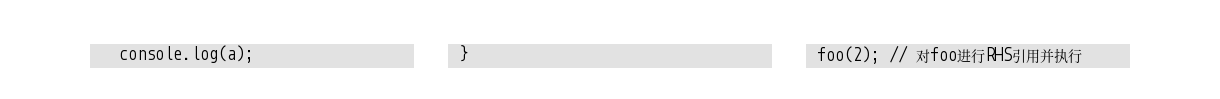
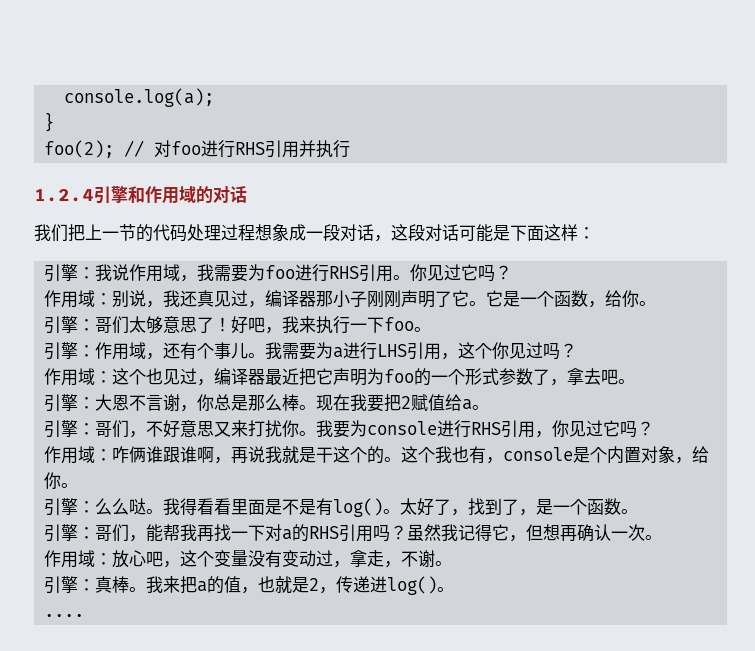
(1082, 56) none -> [34,186,247,204] [34,224,595,242] [44,264,513,282] [44,290,657,308] [44,316,432,334] [44,342,578,360] [44,368,636,386] [44,394,490,412] [44,420,655,438] [44,446,710,464] [44,472,79,489] [44,498,639,517] [44,524,663,542] [44,550,453,568] [44,576,455,595] [44,614,85,617] // 1.2.4引擎和作用域的对话 // 我们把上一节的代码处理过程想象成一段对话，这段对话可能是下面这样： // 引擎：我说作用域，我需要为foo进行RHS引用。你见过它吗？ // 作用域：别说，我还真见过，编译器那小子刚刚声明了它。它是一个函数，给你。 // 引擎：哥们太够意思了！好吧，我来执行一下foo。 // 引擎：作用域，还有个事儿。我需要为a进行LHS引用，这个你见过吗？ // 作用域：这个也见过，编译器最近把它声明为foo的一个形式参数了，拿去吧。 // 引擎：大恩不言谢，你总是那么棒。现在我要把2赋值给a。 // 引擎：哥们，不好意思又来打扰你。我要为console进行RHS引用，你见过它吗？ // 作用域：咋俩谁跟谁啊，再说我就是干这个的。这个我也有，console是个内置对象，给你。 // 引擎：么么哒。我得看看里面是不是有log()。太好了，找到了，是一个函数。 // 引擎：哥们，能帮我再找一下对a的RHS引用吗？虽然我记得它，但想再确认一次。 // 作用域：放心吧，这个变量没有变动过，拿走，不谢。 // 引擎：真棒。我来把a的值，也就是2，传递进log()。 // ....

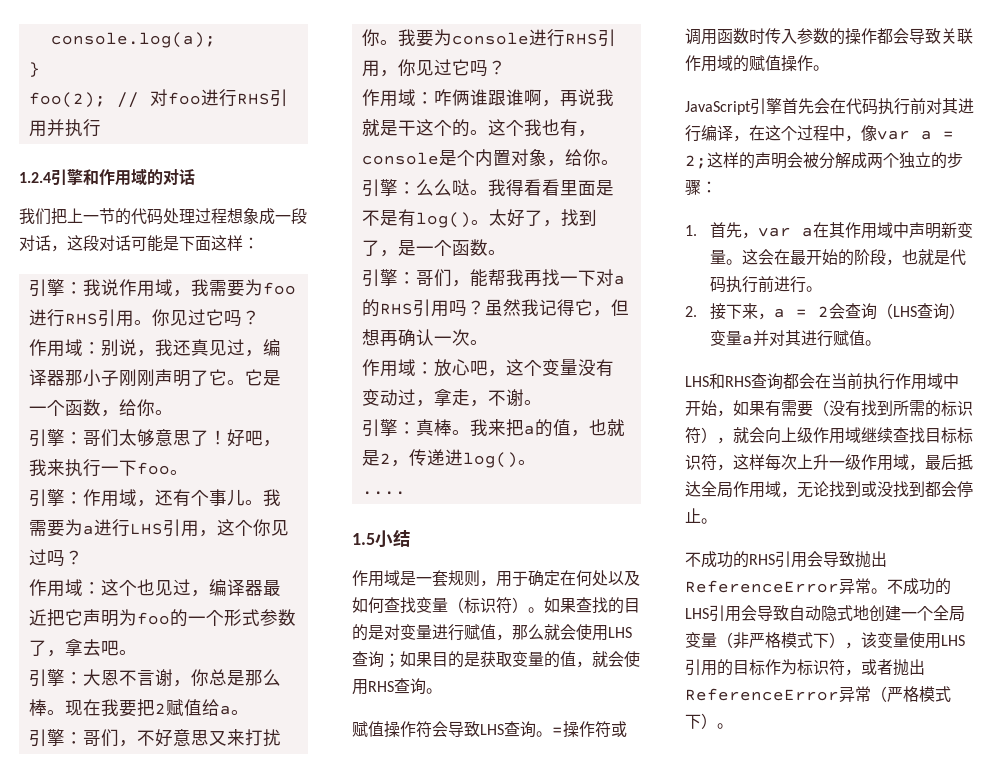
(85, 615) none -> [352,529,411,548] [352,570,640,587] [352,597,640,614] [352,624,632,641] [352,651,640,668] [352,678,442,695] [352,721,627,738] [685,28,973,45] [685,55,829,72] [685,98,974,115] [685,125,954,142] [685,152,963,169] [685,180,717,195] [685,222,973,239] [709,249,966,266] [709,276,822,293] [685,303,965,320] [709,330,881,347] [685,373,959,390] [685,400,973,417] [685,427,973,444] [685,454,973,471] [685,481,973,498] [685,508,717,524] [685,551,887,568] [685,578,951,595] [685,605,965,622] [685,632,965,649] [685,659,925,676] [685,686,951,702] [685,713,733,729] // 1.5小结 // 作用域是一套规则，用于确定在何处以及如何查找变量（标识符）。如果查找的目的是对变量进行赋值，那么就会使用LHS查询；如果目的是获取变量的值，就会使用RHS查询。 // 赋值操作符会导致LHS查询。=操作符或调用函数时传入参数的操作都会导致关联作用域的赋值操作。 // JavaScript引擎首先会在代码执行前对其进行编译，在这个过程中，像var a = 2;这样的声明会被分解成两个独立的步骤： // 1.首先，var a在其作用域中声明新变量。这会在最开始的阶段，也就是代码执行前进行。 // 2.接下来，a = 2会查询（LHS查询）变量a并对其进行赋值。 // LHS和RHS查询都会在当前执行作用域中开始，如果有需要（没有找到所需的标识符），就会向上级作用域继续查找目标标识符，这样每次上升一级作用域，最后抵达全局作用域，无论找到或没找到都会停止。 // 不成功的RHS引用会导致抛出ReferenceError异常。不成功的LHS引用会导致自动隐式地创建一个全局变量（非严格模式下），该变量使用LHS引用的目标作为标识符，或者抛出ReferenceError异常（严格模式下）。

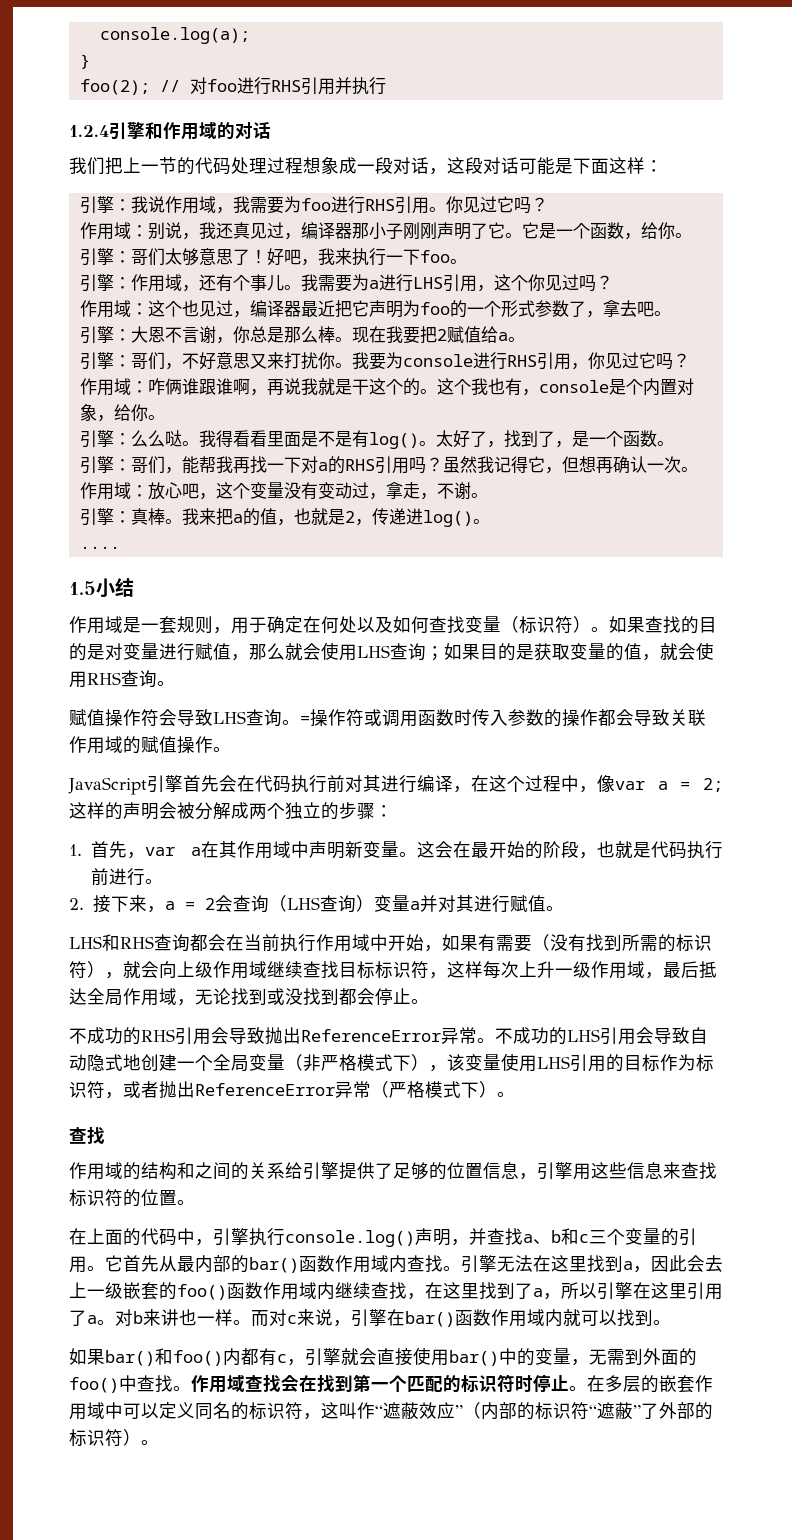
(733, 726) none -> [69,1126,105,1144] [69,1162,717,1180] [69,1189,195,1207] [69,1228,697,1247] [69,1255,723,1273] [69,1282,723,1300] [69,1309,671,1327] [69,1347,697,1366] [69,1374,713,1393] [69,1402,713,1420] [69,1429,159,1447] // 查找 // 作用域的结构和之间的关系给引擎提供了足够的位置信息，引擎用这些信息来查找标识符的位置。 // 在上面的代码中，引擎执行console.log()声明，并查找a、b和c三个变量的引用。它首先从最内部的bar()函数作用域内查找。引擎无法在这里找到a，因此会去上一级嵌套的foo()函数作用域内继续查找，在这里找到了a，所以引擎在这里引用了a。对b来讲也一样。而对c来说，引擎在bar()函数作用域内就可以找到。 // 如果bar()和foo()内都有c，引擎就会直接使用bar()中的变量，无需到外面的foo()中查找。作用域查找会在找到第一个匹配的标识符时停止。在多层的嵌套作用域中可以定义同名的标识符，这叫作“遮蔽效应”（内部的标识符“遮蔽”了外部的标识符）。

